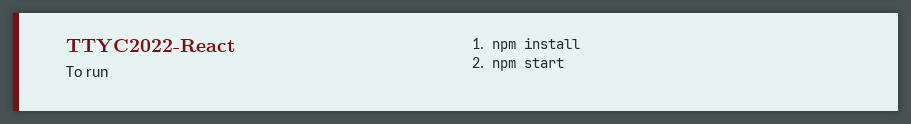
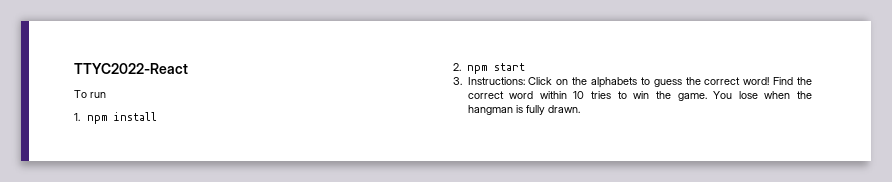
(564, 63) none -> [453,77,812,88] [467,91,812,101] [467,105,580,115] // 3. Instructions: Click on the alphabets to guess the correct word! Find the correct word within 10 tries to win the game. You lose when the hangman is fully drawn.

